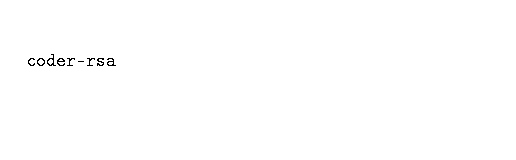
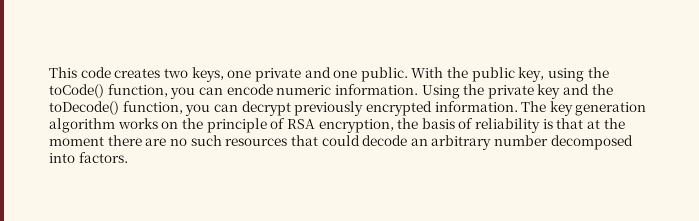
[26,52,116,70] coder-rsa -> [49,67,609,82] [49,84,613,99] [49,101,647,116] [49,118,625,133] [49,135,633,150] [49,152,128,163] This code creates two keys, one private and one public. With the public key, using the toCode() function, you can encode numeric information. Using the private key and the toDecode() function, you can decrypt previously encrypted information. The key generation algorithm works on the principle of RSA encryption, the basis of reliability is that at the moment there are no such resources that could decode an arbitrary number decomposed into factors.

